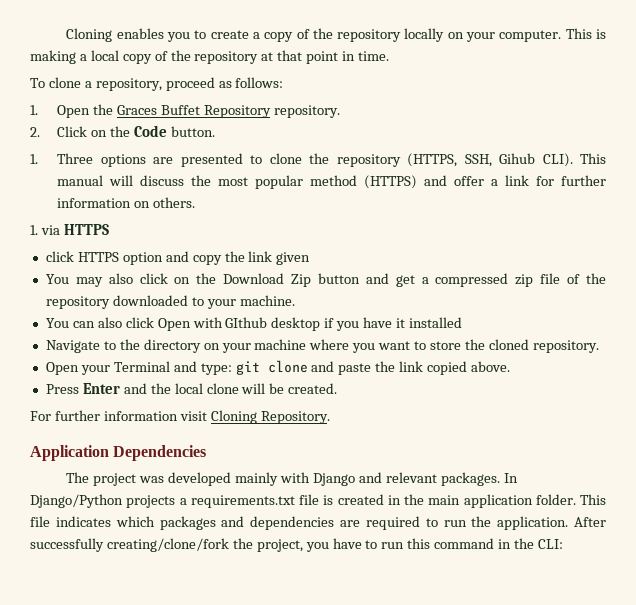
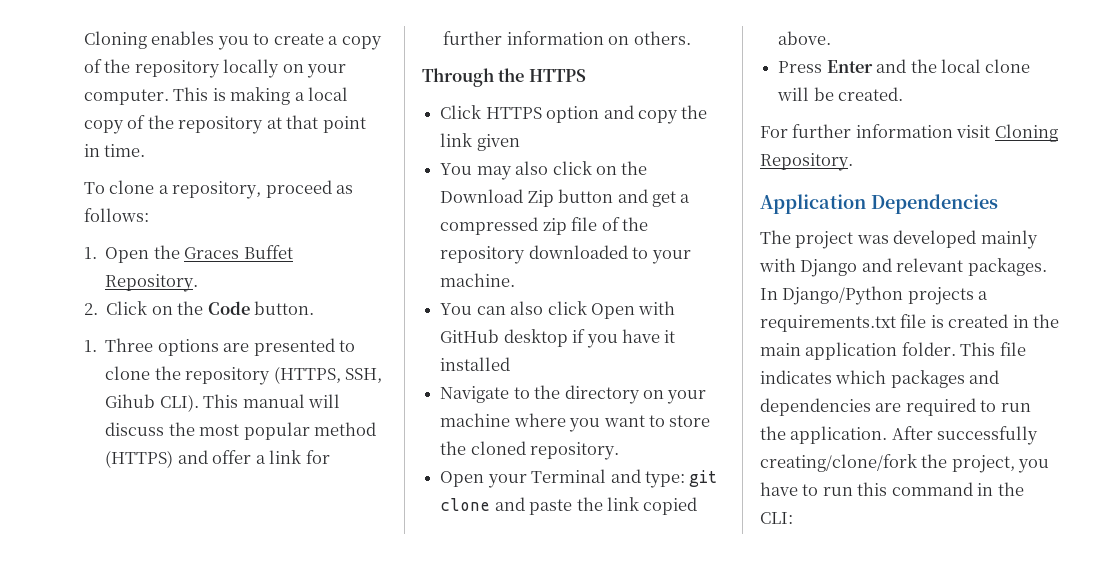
[203,105,340,118] Repository repository. -> [105,274,199,292] Repository.
[30,225,60,235] 1. via -> [422,68,525,87] Through the
[45,251,74,262] click -> [440,105,482,119] Click
[225,317,268,328] GIthub -> [440,329,500,343] GitHub

